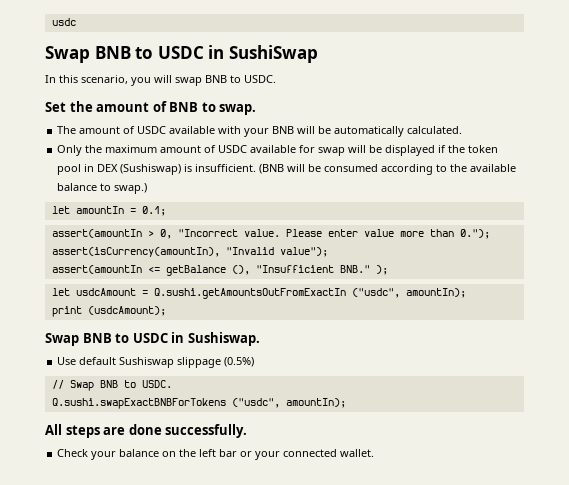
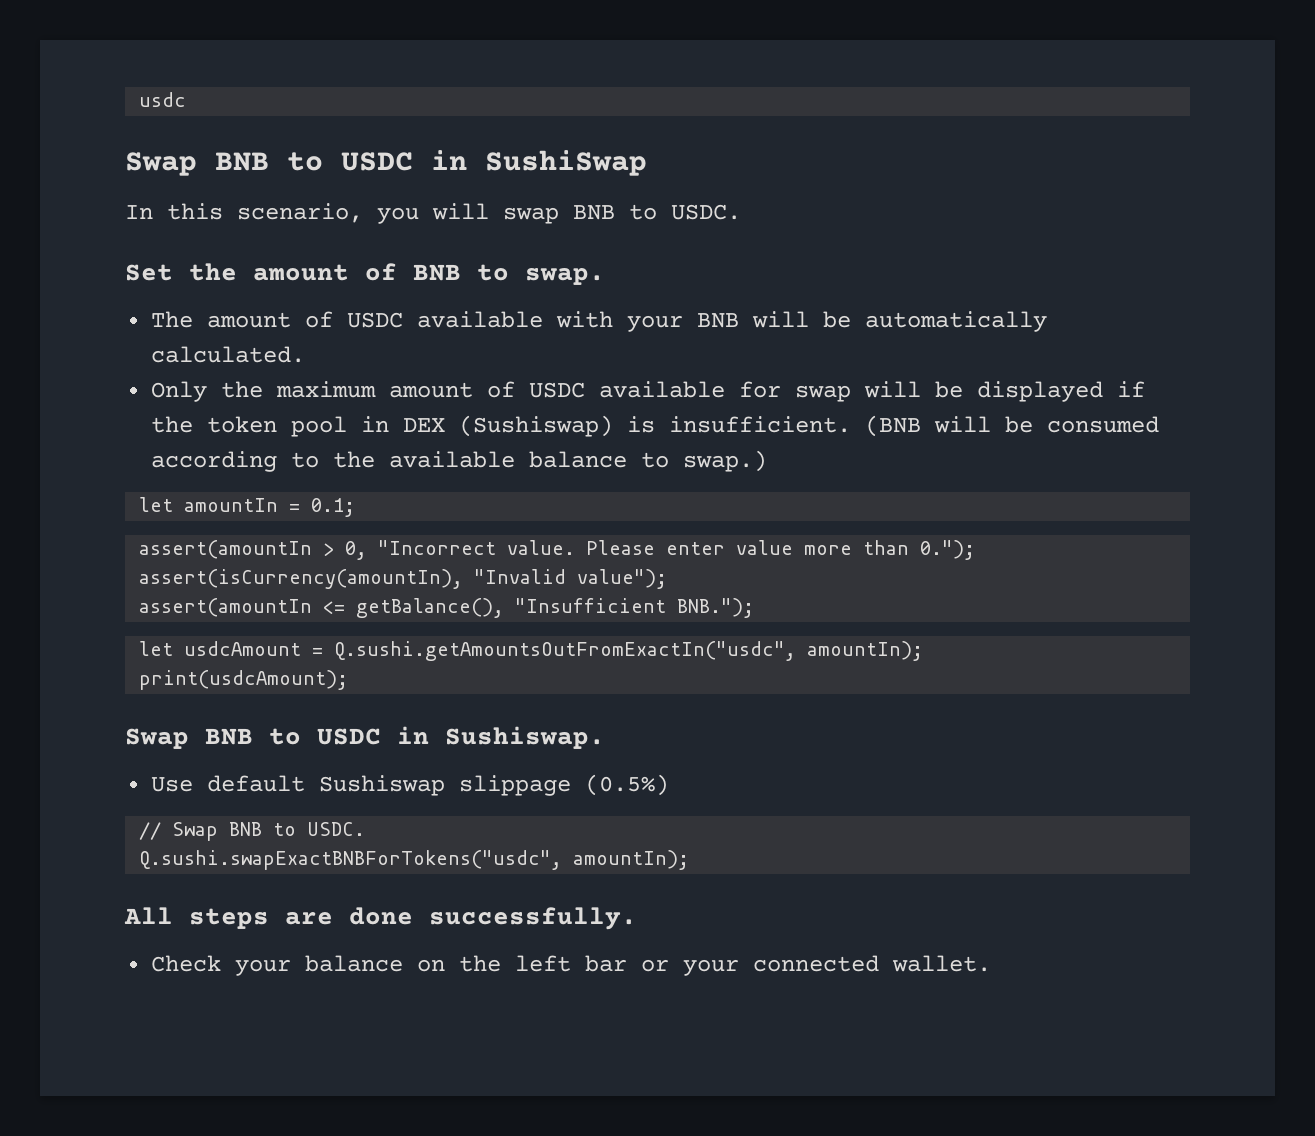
[165,265,388,276] getBalance (), "Insufficient BNB." ); -> [356,598,755,618] getBalance(), "Insufficient BNB.");
[153,288,466,299] [51,306,166,317] Q.sushi.getAmountsOutFromExactIn ("usdc", amountIn); // print (usdcAmount); -> [334,641,924,661] [139,670,349,690] Q.sushi.getAmountsOutFromExactIn("usdc", amountIn); // print(usdcAmount);
[51,398,280,409] Q.sushi.swapExactBNBForTokens ("usdc", -> [139,850,563,870] Q.sushi.swapExactBNBForTokens("usdc",

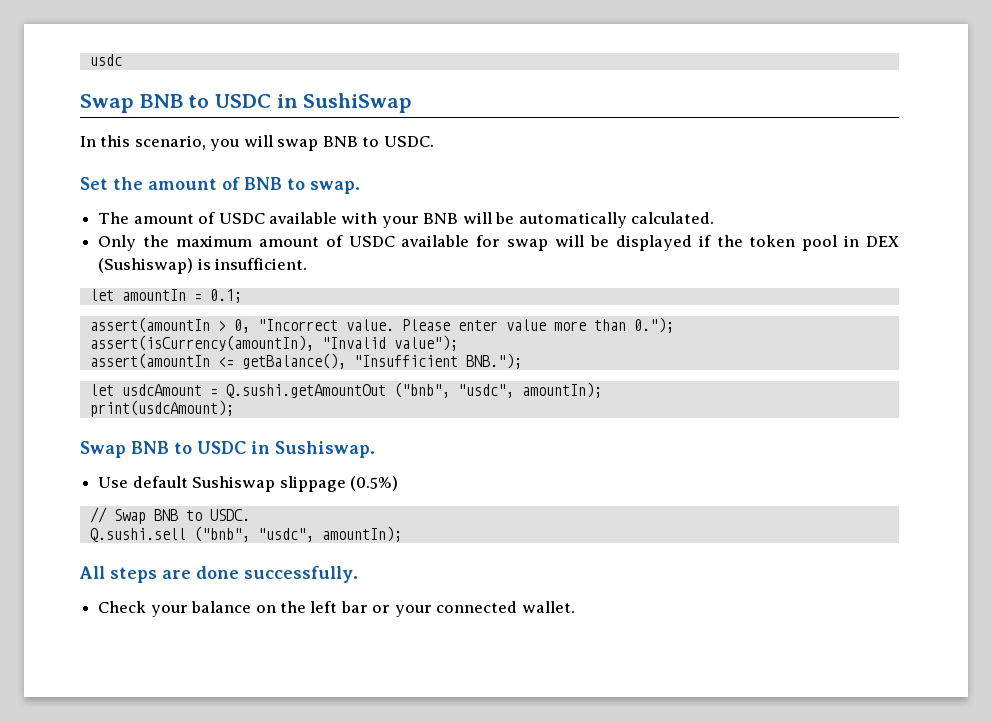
[865,415,1160,437] [151,450,768,472] (BNB will be consumed according to the available balance to swap.) -> (308, 264) none
[334,641,797,661] Q.sushi.getAmountsOutFromExactIn("usdc", -> [225,382,514,398] Q.sushi.getAmountOut ("bnb", "usdc",
[139,850,563,870] Q.sushi.swapExactBNBForTokens("usdc", -> [89,526,314,542] Q.sushi.sell ("bnb", "usdc",

